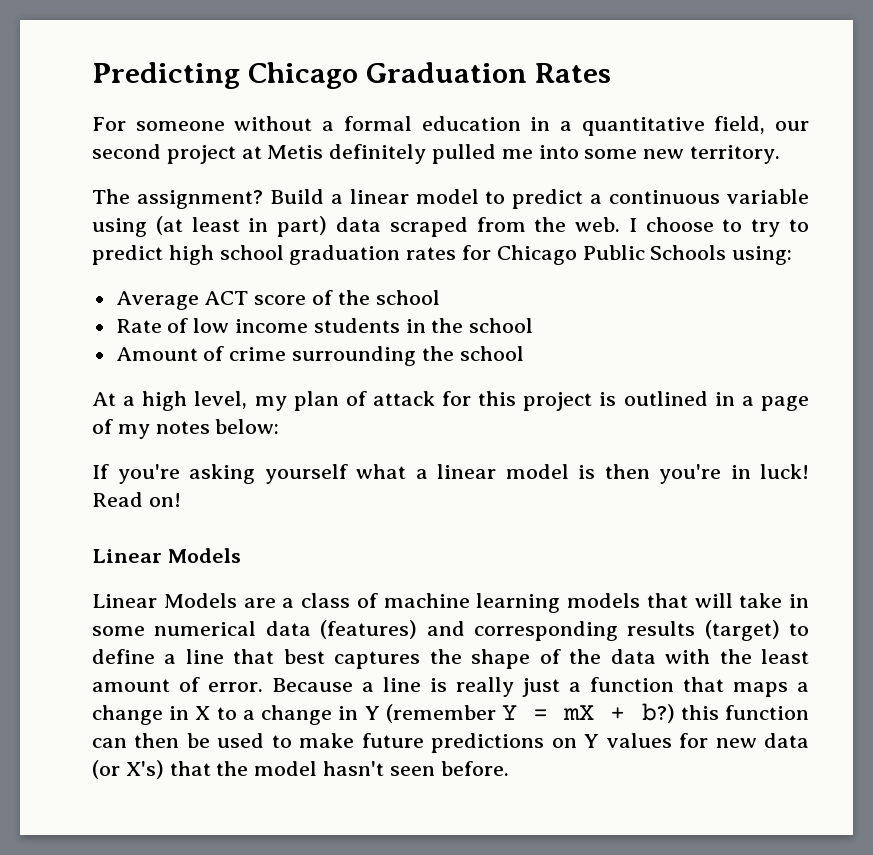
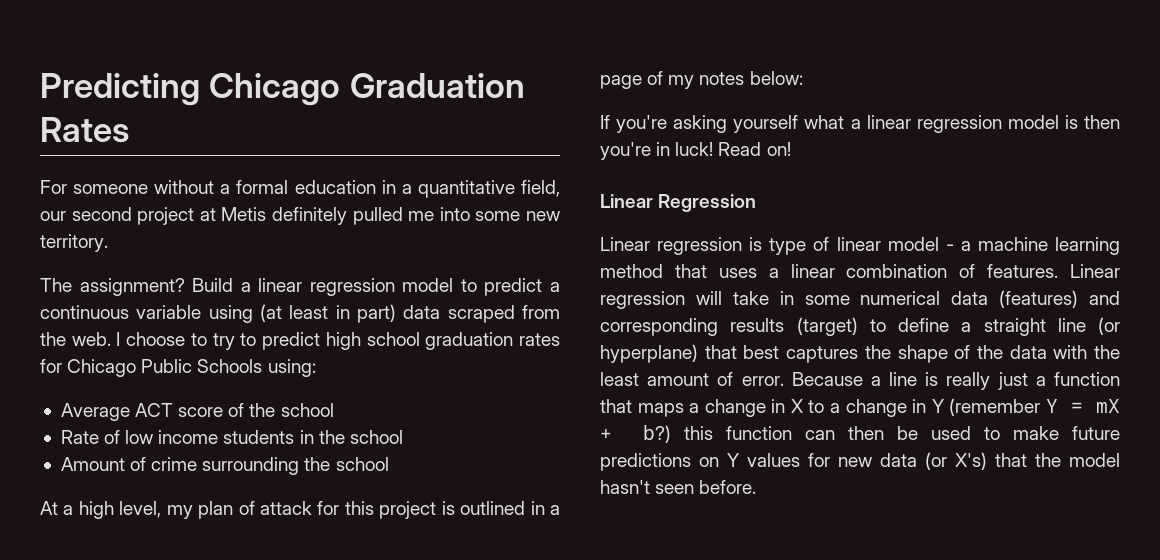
(409, 196) none -> [309,278,395,296] regression
(496, 471) none -> [916,115,1002,133] regression
[167,548,241,563] [92,593,688,613] Models // Linear Models are a class of machine learning models that -> [658,194,757,212] [600,237,1120,255] [600,264,1120,278] [600,291,685,309] Regression // Linear regression is type of linear model - a machine learning method that uses a linear combination of features. Linear regression
[185,649,224,664] line -> [983,317,1120,336] [600,344,698,363] straight line (or hyperplane)

